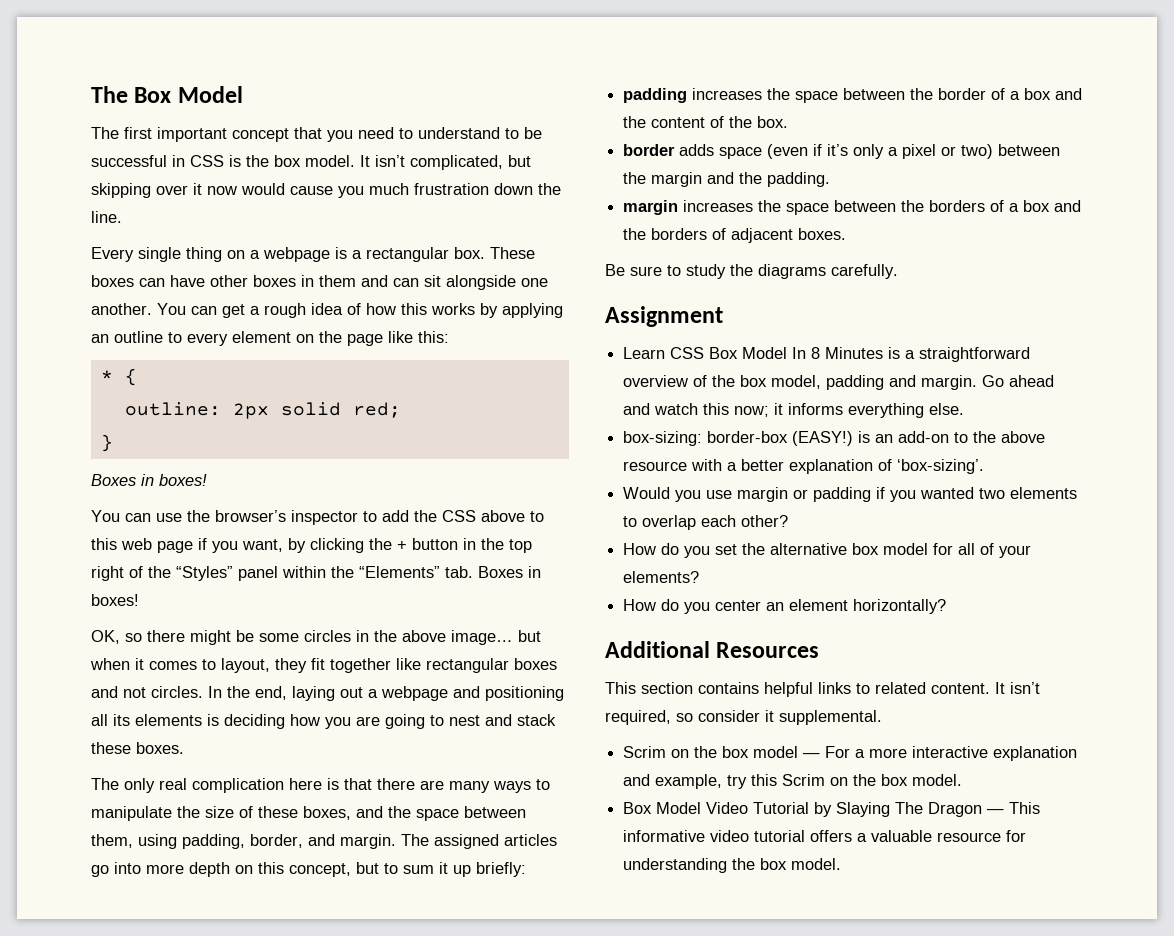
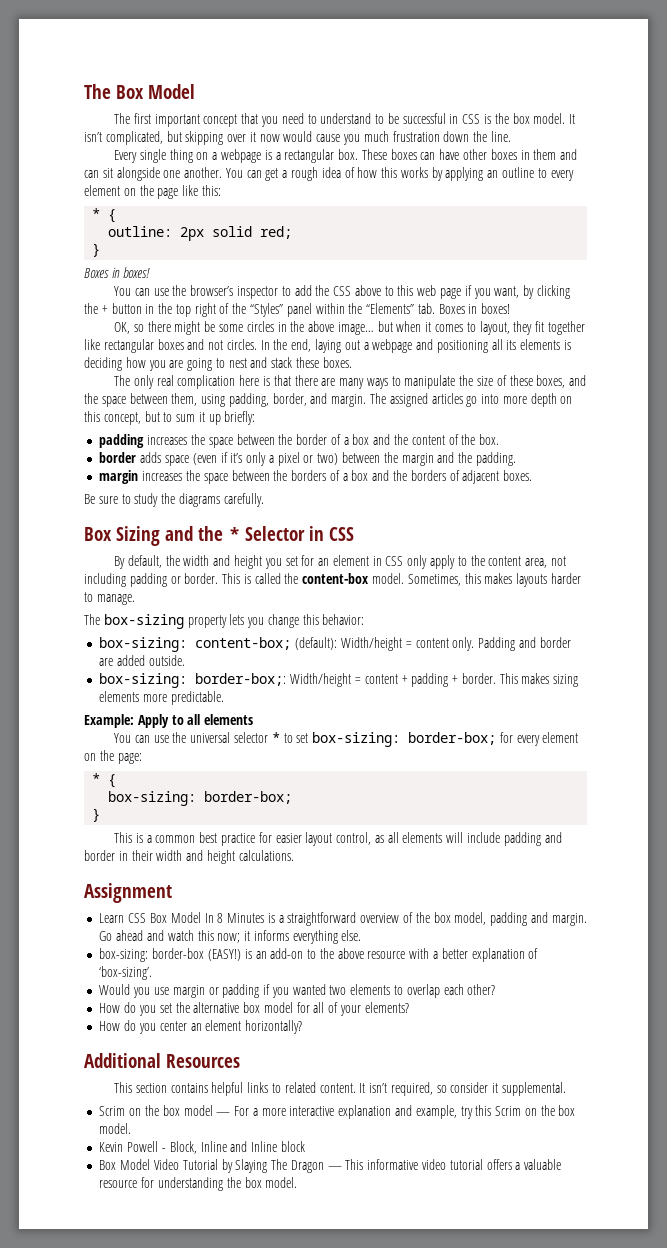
(898, 271) none -> [84,526,354,546] [114,555,566,569] [84,573,581,587] [84,592,135,605] [84,614,365,629] [99,637,571,652] [99,655,185,666] [99,673,579,688] [99,691,224,705] [84,714,254,728] [114,732,579,747] [84,750,142,764] [92,773,117,788] [108,791,293,806] [92,808,101,822] [114,832,562,846] [84,850,294,864] // Box Sizing and the * Selector in CSS // By default, the width and height you set for an element in CSS only apply to the content area, not including padding or border. This is called the content-box model. Sometimes, this makes layouts harder to manage. // The box-sizing property lets you change this behavior: // box-sizing: content-box; (default): Width/height = content only. Padding and border are added outside. // box-sizing: border-box;: Width/height = content + padding + border. This makes sizing elements more predictable. // Example: Apply to all elements // You can use the universal selector * to set box-sizing: border-box; for every element on the page: // * { // box-sizing: border-box; // } // This is a common best practice for easier layout control, as all elements will include padding and border in their width and height calculations.
(963, 780) none -> [99,1141,305,1154] // Kevin Powell - Block, Inline and Inline block

